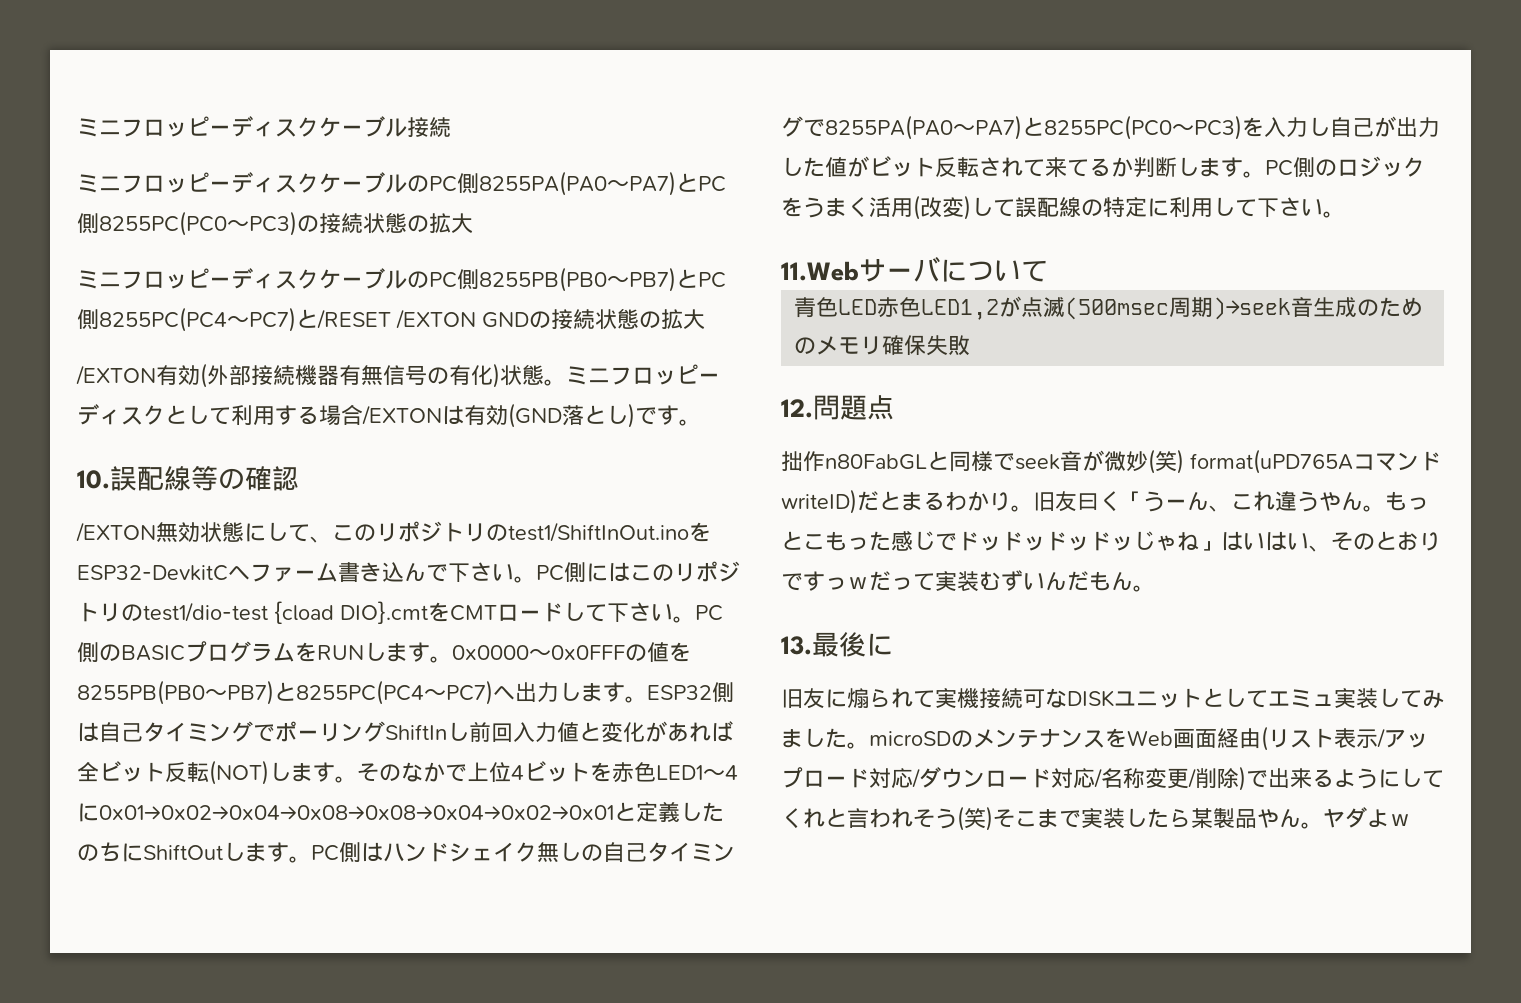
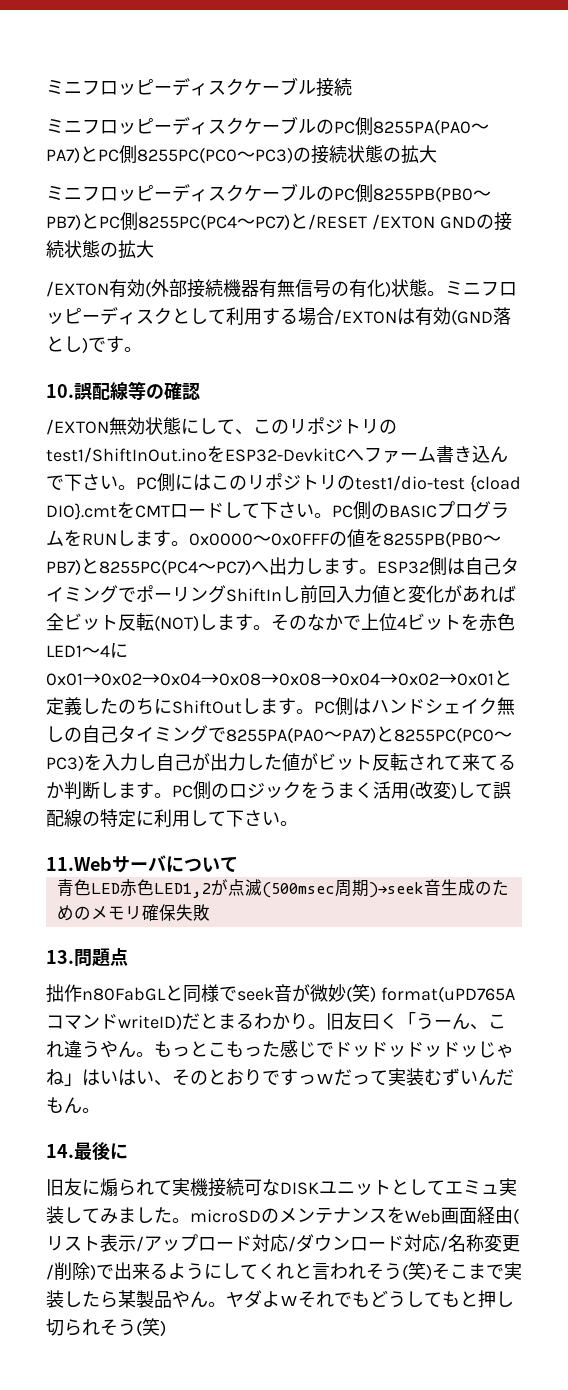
[781,399,813,418] 12. -> [46,950,74,964] 13.
[781,636,812,655] 13. -> [46,1144,74,1158] 14.
(1411, 820) none -> [298,1290,514,1308] [46,1318,166,1337] それでもどうしてもと押し切られそう(笑)

